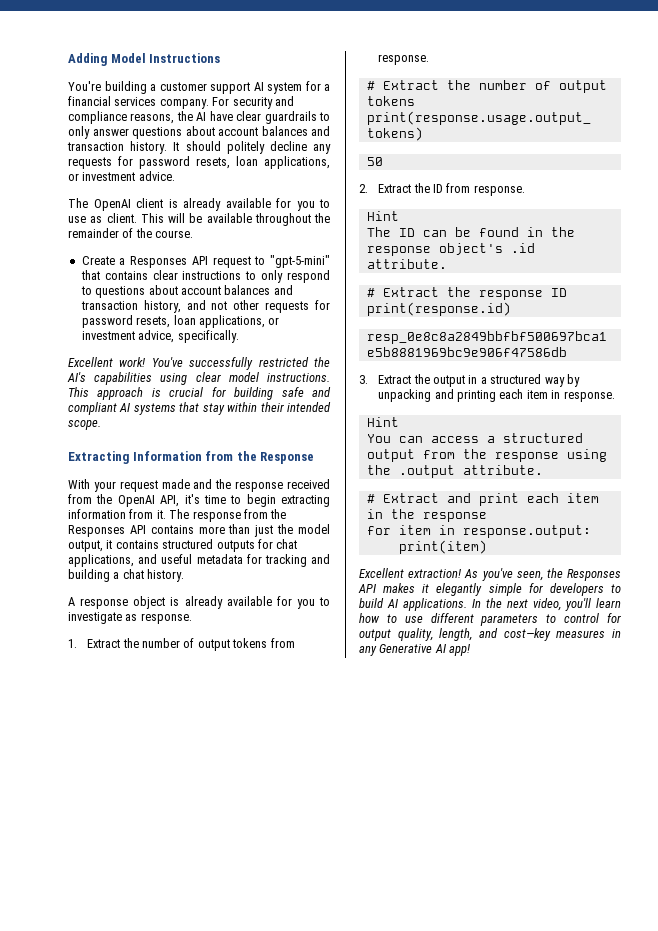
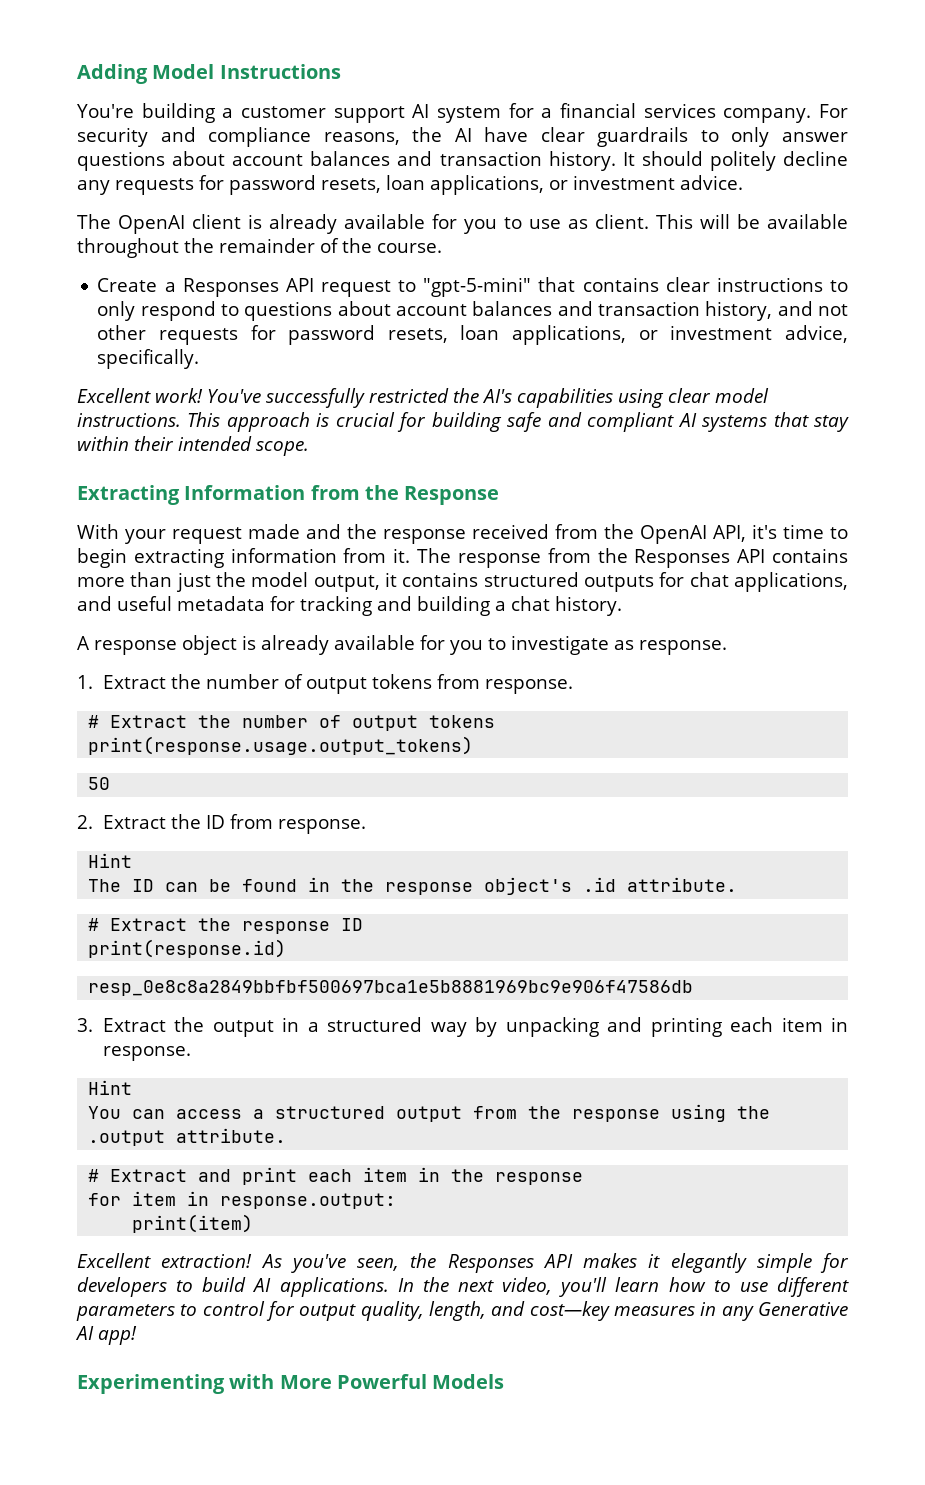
(471, 650) none -> [77,1374,505,1394] // Experimenting with More Powerful Models

